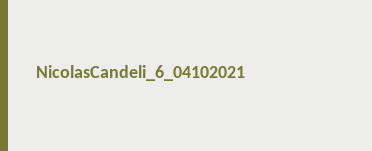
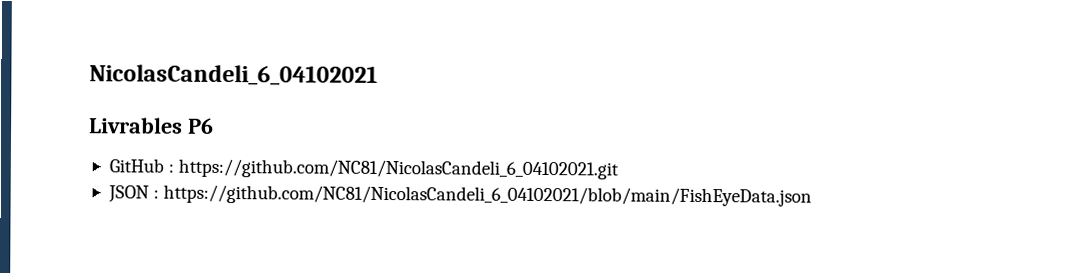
(245, 73) none -> [89,117,214,134] [108,158,620,180] [107,184,813,207] // Livrables P6 // GitHub : https://github.com/NC81/NicolasCandeli_6_04102021.git // JSON : https://github.com/NC81/NicolasCandeli_6_04102021/blob/main/FishEyeData.json

